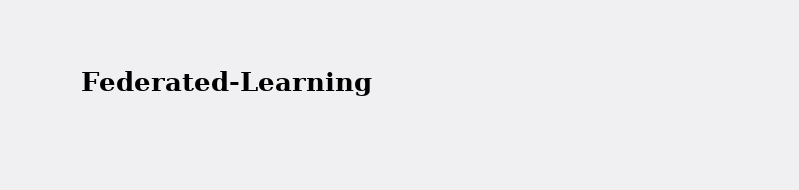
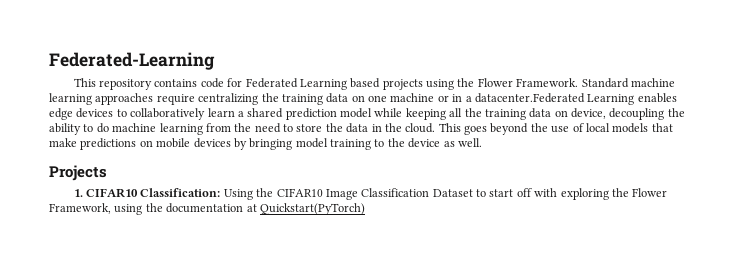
(372, 83) none -> [73,78,675,90] [49,93,677,105] [49,108,685,120] [49,123,673,135] [49,138,482,150] [49,165,107,181] [73,188,668,200] [49,203,365,215] // This repository contains code for Federated Learning based projects using the Flower Framework. Standard machine learning approaches require centralizing the training data on one machine or in a datacenter.Federated Learning enables edge devices to collaboratively learn a shared prediction model while keeping all the training data on device, decoupling the ability to do machine learning from the need to store the data in the cloud. This goes beyond the use of local models that make predictions on mobile devices by bringing model training to the device as well. // Projects // 1. CIFAR10 Classification: Using the CIFAR10 Image Classification Dataset to start off with exploring the Flower Framework, using the documentation at Quickstart(PyTorch)

